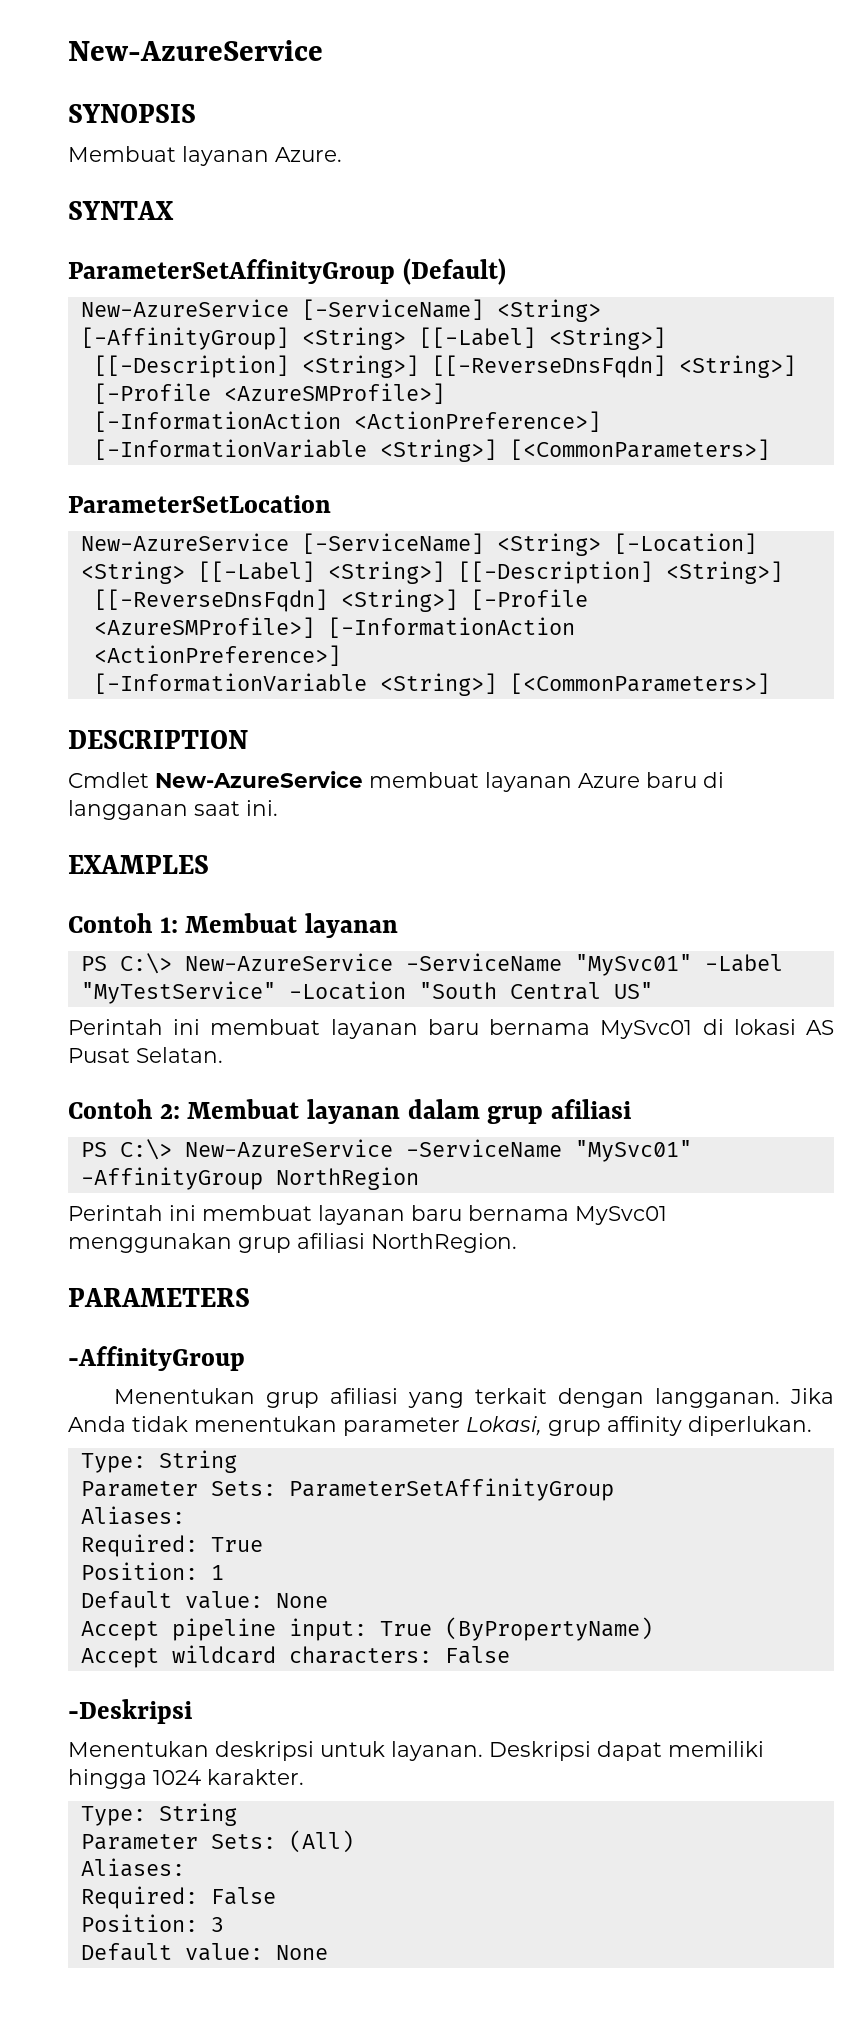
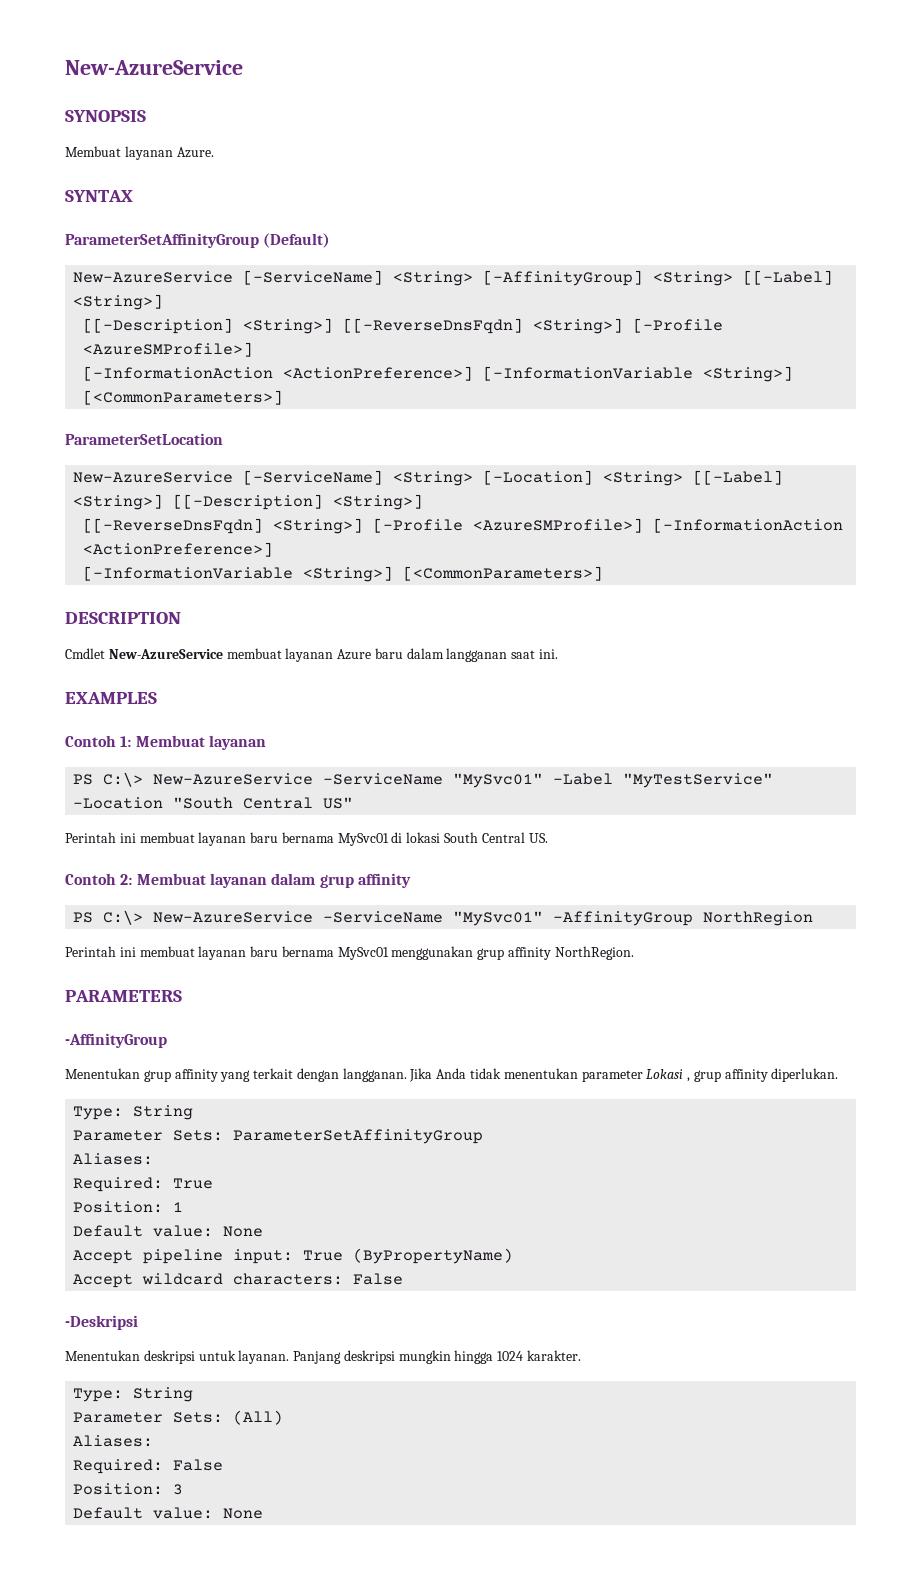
[703,772,724,788] di -> [406,648,444,659] dalam
[805,1020,834,1035] [68,1047,223,1063] AS Pusat Selatan. -> [444,832,548,843] South Central US.
[551,1099,632,1119] afiliasi -> [357,873,411,888] affinity
[297,1233,365,1249] afiliasi -> [508,947,552,960] affinity
[330,1388,399,1404] afiliasi -> [174,1069,218,1082] affinity
[466,1416,542,1436] Lokasi, -> [646,1069,691,1082] Lokasi ,
[489,1741,764,1761] Deskripsi dapat memiliki -> [293,1350,451,1364] Panjang deskripsi mungkin

